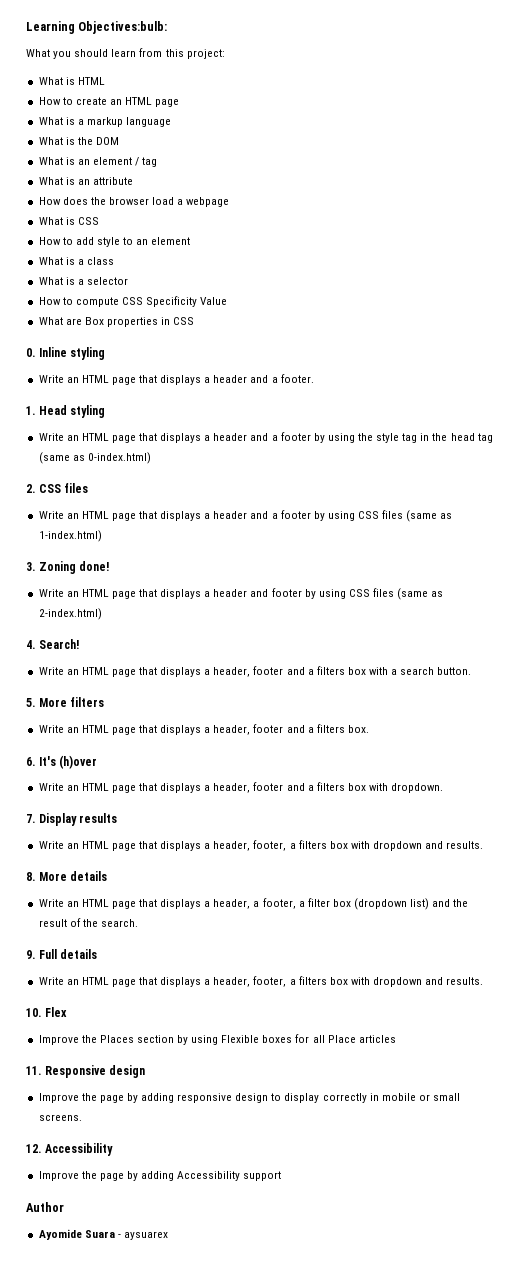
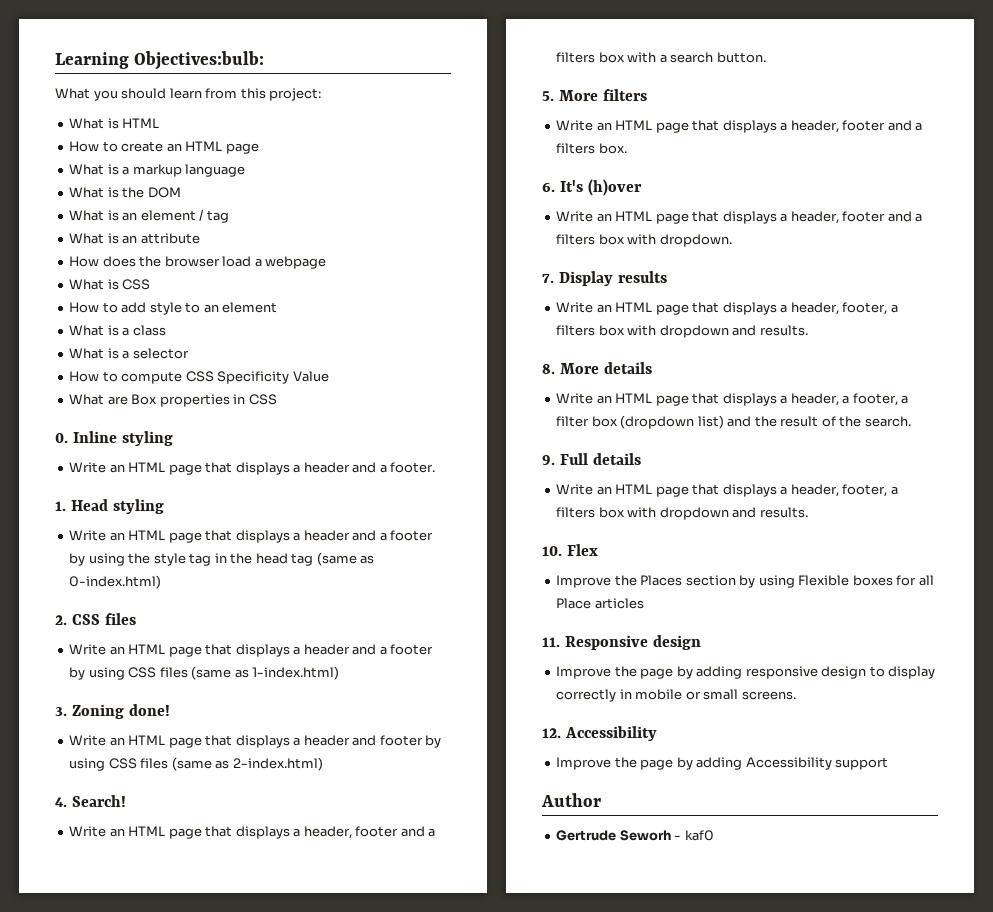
[38,1229,168,1240] Ayomide Suara - aysuarex -> [556,830,714,841] Gertrude Seworh - kaf0

